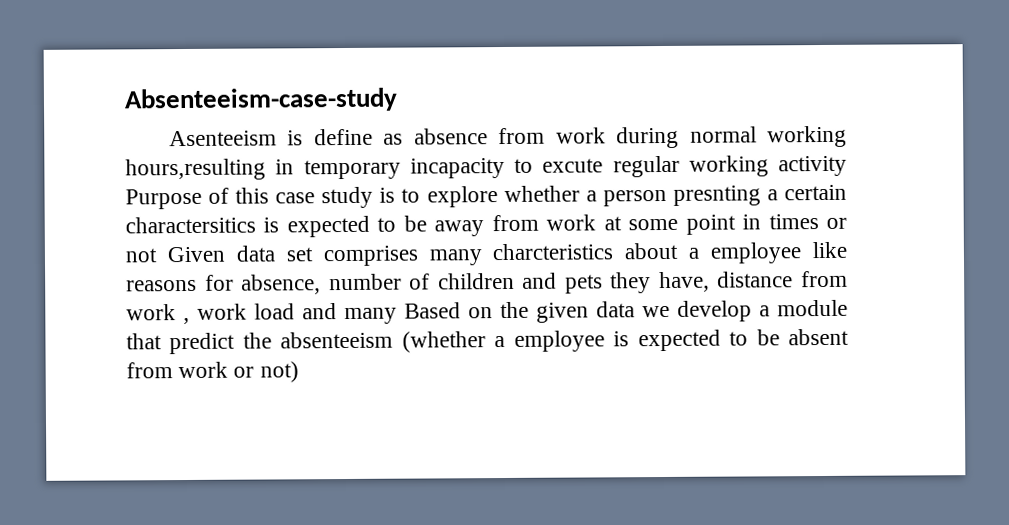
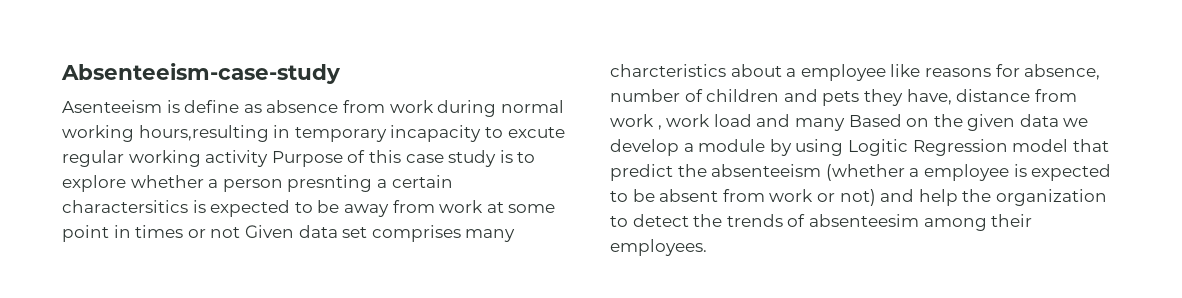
(848, 308) none -> [769,139,1069,156] by using Logitic Regression model
(299, 372) none -> [880,189,1107,206] [610,214,1033,231] [610,239,707,256] and help the organization to detect the trends of absenteesim among their employees.

